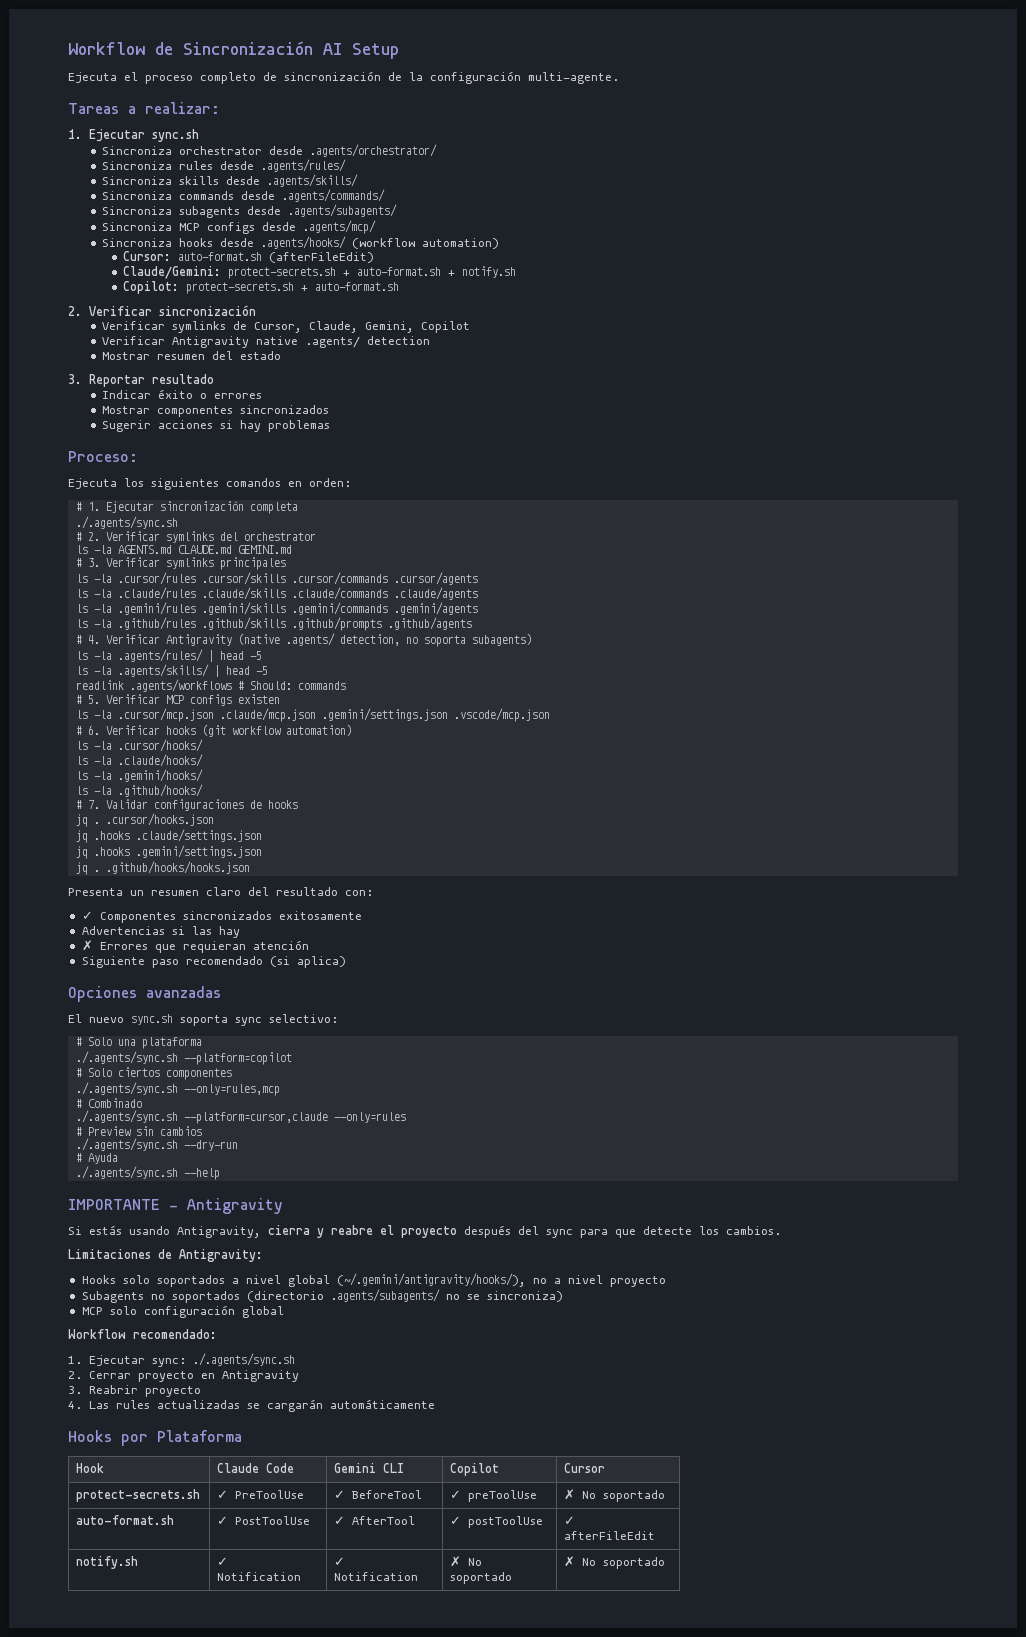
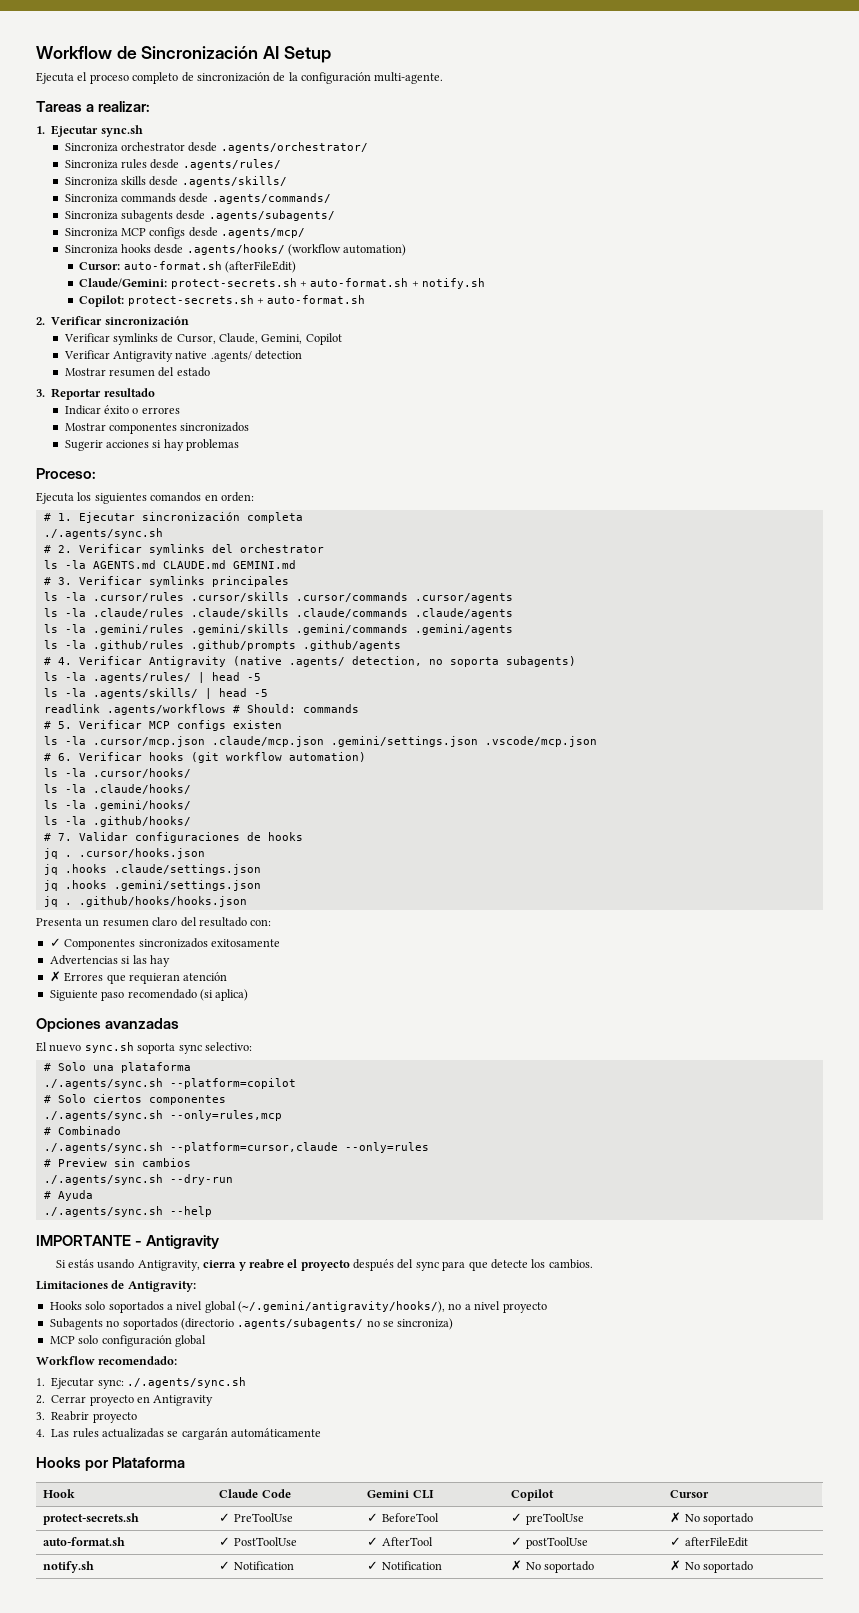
[201,617,286,630] .github/skills -> (184, 645) none

